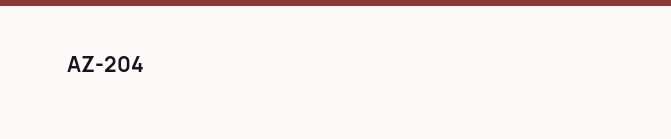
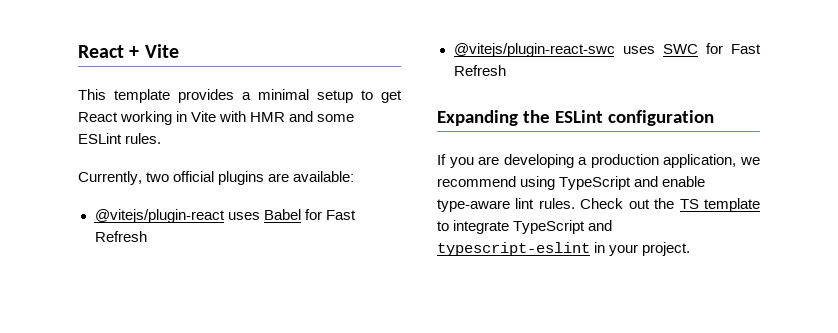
[67,56,144,72] AZ-204 -> [78,44,179,58] [78,89,402,103] [78,111,355,125] [78,133,162,144] [78,171,355,185] [94,209,356,223] [94,231,147,242] [453,43,761,57] [453,65,506,76] [437,110,714,126] [437,154,760,168] [437,176,706,190] [437,198,760,212] [437,220,613,234] [437,242,691,256] React + Vite // This template provides a minimal setup to get React working in Vite with HMR and some ESLint rules. // Currently, two official plugins are available: // @vitejs/plugin-react uses Babel for Fast Refresh // @vitejs/plugin-react-swc uses SWC for Fast Refresh // Expanding the ESLint configuration // If you are developing a production application, we recommend using TypeScript and enable type-aware lint rules. Check out the TS template to integrate TypeScript and typescript-eslint in your project.

